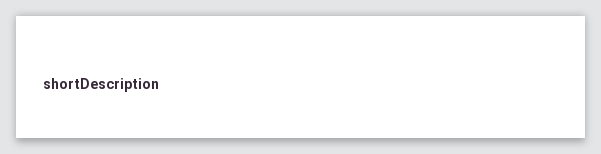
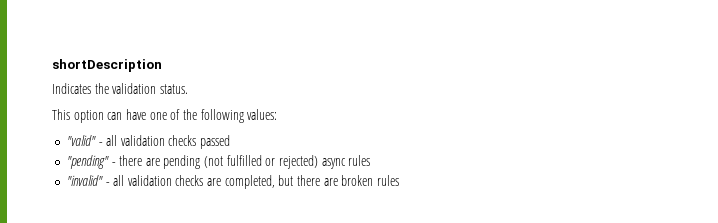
(159, 85) none -> [52,83,188,94] [52,109,278,123] [66,135,231,149] [66,155,371,169] [66,175,399,189] // Indicates the validation status. // This option can have one of the following values: // "valid" - all validation checks passed // "pending" - there are pending (not fulfilled or rejected) async rules // "invalid" - all validation checks are completed, but there are broken rules

